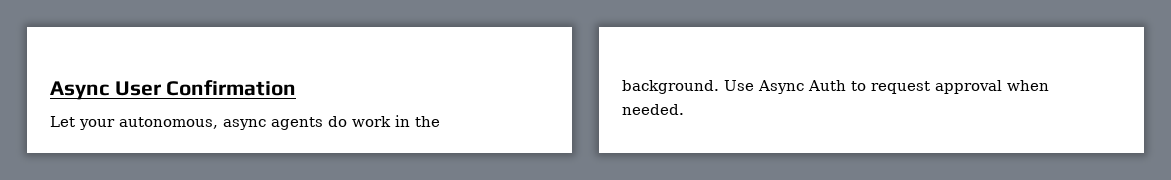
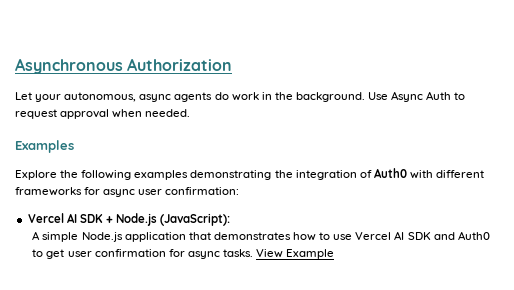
[50,80,297,100] Async User Confirmation -> [15,58,233,74] Asynchronous Authorization
(684, 109) none -> [15,140,74,153] [15,168,485,180] [15,187,240,197] [27,213,231,226] [32,231,490,242] [32,249,335,259] // Examples // Explore the following examples demonstrating the integration of Auth0 with different frameworks for async user confirmation: // Vercel AI SDK + Node.js (JavaScript): // A simple Node.js application that demonstrates how to use Vercel AI SDK and Auth0 to get user confirmation for async tasks. View Example

